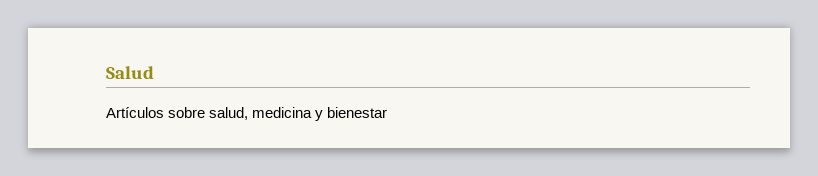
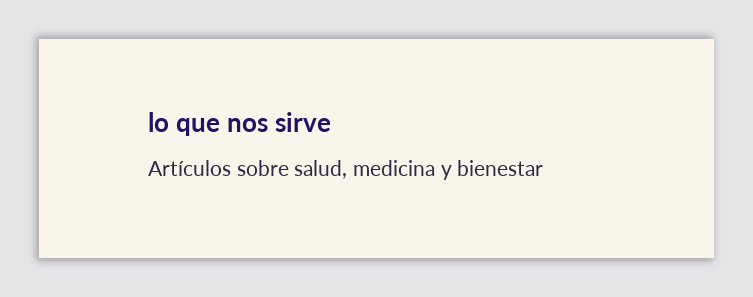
[106,66,154,79] Salud -> [148,112,331,136] lo que nos sirve

